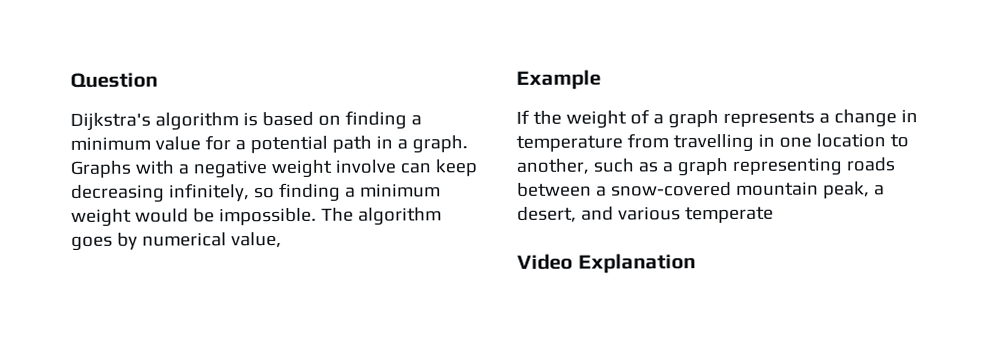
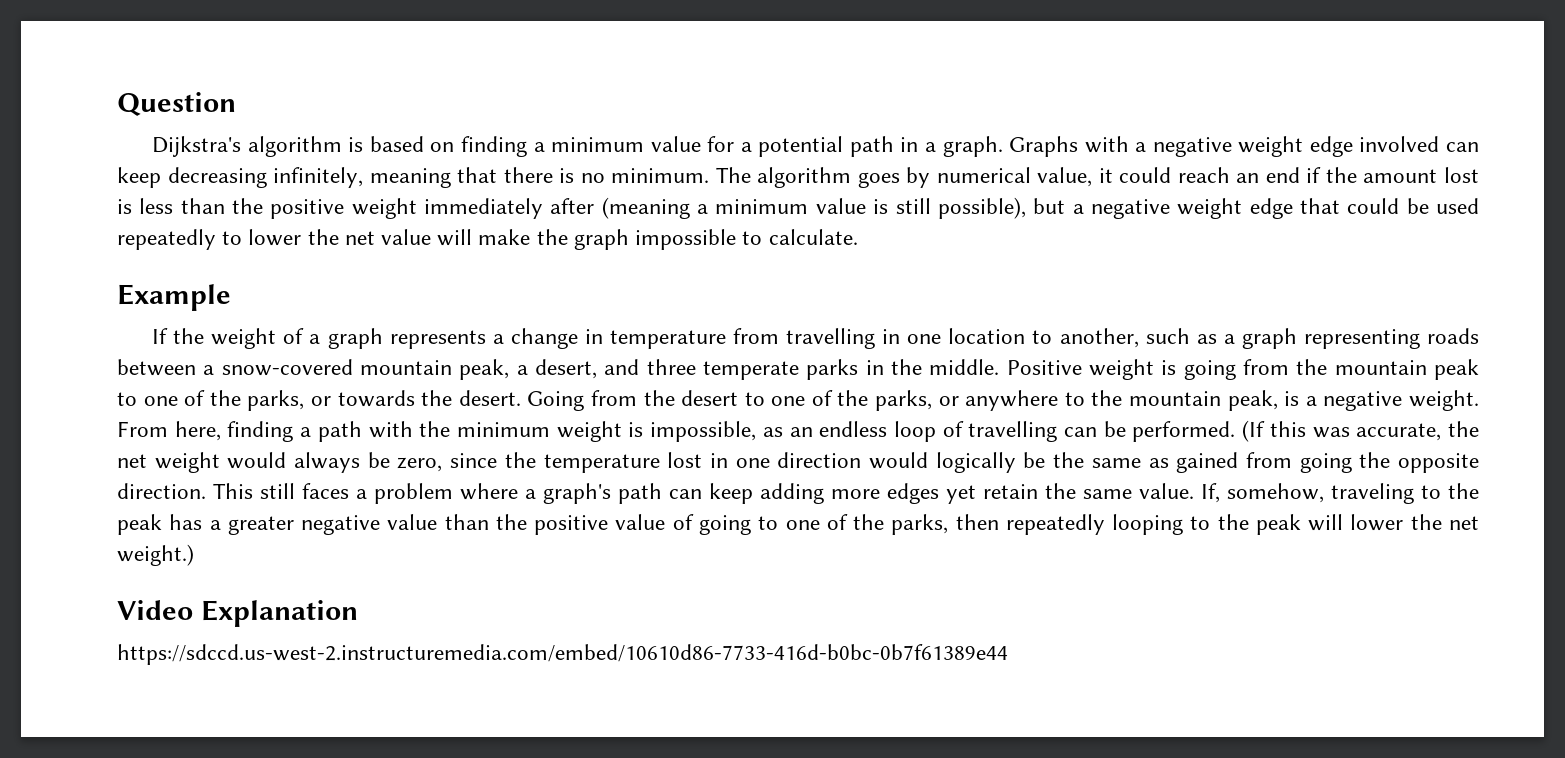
[334,159,396,174] involve -> [1309,136,1440,157] edge involved
[253,182,441,203] [71,207,317,227] so finding a minimum weight would be impossible. -> [369,167,710,188] meaning that there is no minimum.
(282, 240) none -> [1098,167,1479,183] [117,197,1479,219] [117,229,858,250] it could reach an end if the amount lost is less than the positive weight immediately after (meaning a minimum value is still possible), but a negative weight edge that could be used repeatedly to lower the net value will make the graph impossible to calculate.
[617,206,681,221] various -> [646,359,696,375] three
(774, 215) none -> [806,359,1479,380] [117,390,1480,411] [117,420,1479,442] [117,452,1479,473] [117,483,1479,504] [117,514,1479,535] [117,544,194,566] parks in the middle. Positive weight is going from the mountain peak to one of the parks, or towards the desert. Going from the desert to one of the parks, or anywhere to the mountain peak, is a negative weight. From here, finding a path with the minimum weight is impossible, as an endless loop of travelling can be performed. (If this was accurate, the net weight would always be zero, since the temperature lost in one direction would logically be the same as gained from going the opposite direction. This still faces a problem where a graph's path can keep adding more edges yet retain the same value. If, somehow, traveling to the peak has a greater negative value than the positive value of going to one of the parks, then repeatedly looping to the peak will lower the net weight.)
(696, 263) none -> [117,644,1008,665] // https://sdccd.us-west-2.instructuremedia.com/embed/10610d86-7733-416d-b0bc-0b7f61389e44

